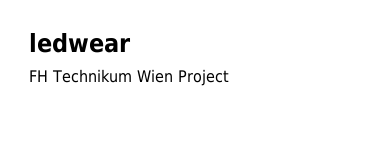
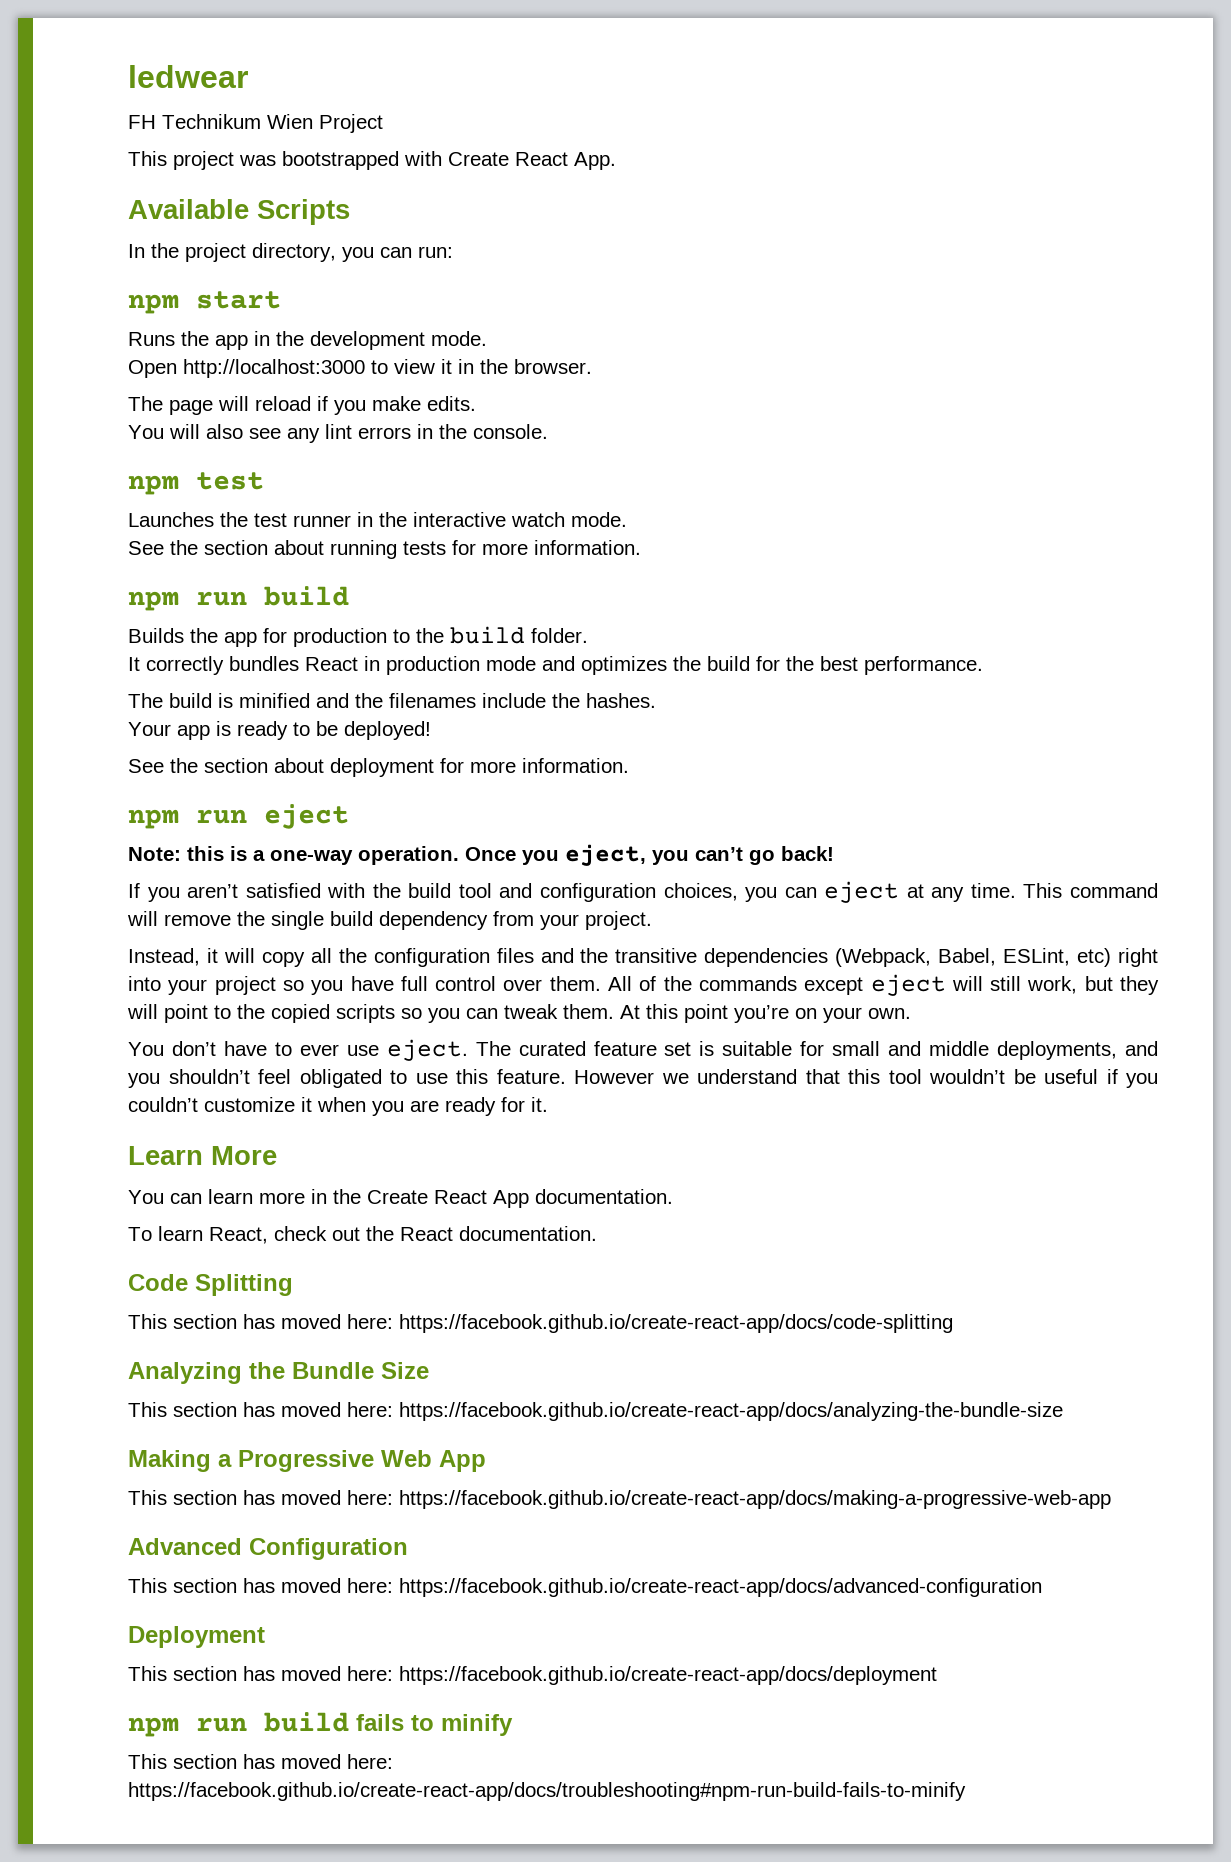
(229, 77) none -> [128,151,616,170] [128,199,350,225] [128,243,453,262] [128,291,281,314] [128,331,487,350] [128,359,592,378] [128,396,476,415] [128,424,548,443] [128,472,264,495] [128,512,627,527] [128,540,641,559] [128,586,349,611] [128,626,588,647] [128,656,983,675] [128,693,656,708] [128,721,431,740] [128,758,629,777] [128,804,349,829] [128,844,834,866] [128,881,1158,903] [127,911,652,930] [128,948,1158,967] [128,974,1159,996] [127,1004,911,1023] [128,1039,1158,1061] [128,1069,1158,1088] [128,1097,548,1116] [128,1146,277,1165] [128,1189,673,1208] [128,1226,597,1244] [128,1274,293,1296] [128,1314,953,1333] [128,1362,429,1384] [128,1402,1063,1421] [128,1450,486,1472] [128,1490,1111,1509] [128,1538,408,1560] [128,1578,1042,1597] [128,1626,265,1648] [128,1666,937,1685] [128,1712,513,1737] [128,1754,393,1769] [128,1782,966,1801] // This project was bootstrapped with Create React App. // Available Scripts // In the project directory, you can run: // npm start // Runs the app in the development mode. // Open http://localhost:3000 to view it in the browser. // The page will reload if you make edits. // You will also see any lint errors in the console. // npm test // Launches the test runner in the interactive watch mode. // See the section about running tests for more information. // npm run build // Builds the app for production to the build folder. // It correctly bundles React in production mode and optimizes the build for the best performance. // The build is minified and the filenames include the hashes. // Your app is ready to be deployed! // See the section about deployment for more information. // npm run eject // Note: this is a one-way operation. Once you eject, you can’t go back! // If you aren’t satisfied with the build tool and configuration choices, you can eject at any time. This command will remove the single build dependency from your project. // Instead, it will copy all the configuration files and the transitive dependencies (Webpack, Babel, ESLint, etc) right into your project so you have full control over them. All of the commands except eject will still work, but they will point to the copied scripts so you can tweak them. At this point you’re on your own. // You don’t have to ever use eject. The curated feature set is suitable for small and middle deployments, and you shouldn’t feel obligated to use this feature. However we understand that this tool wouldn’t be useful if you couldn’t customize it when you are ready for it. // Learn More // You can learn more in the Create React App documentation. // To learn React, check out the React documentation. // Code Splitting // This section has moved here: https://facebook.github.io/create-react-app/docs/code-splitting // Analyzing the Bundle Size // This section has moved here: https://facebook.github.io/create-react-app/docs/analyzing-the-bundle-size // Making a Progressive Web App // This section has moved here: https://facebook.github.io/create-react-app/docs/making-a-progressive-web-app // Advanced Configuration // This section has moved here: https://facebook.github.io/create-react-app/docs/advanced-configuration // Deployment // This section has moved here: https://facebook.github.io/create-react-app/docs/deployment // npm run build fails to minify // This section has moved here: https://facebook.github.io/create-react-app/docs/troubleshooting#npm-run-build-fails-to-minify

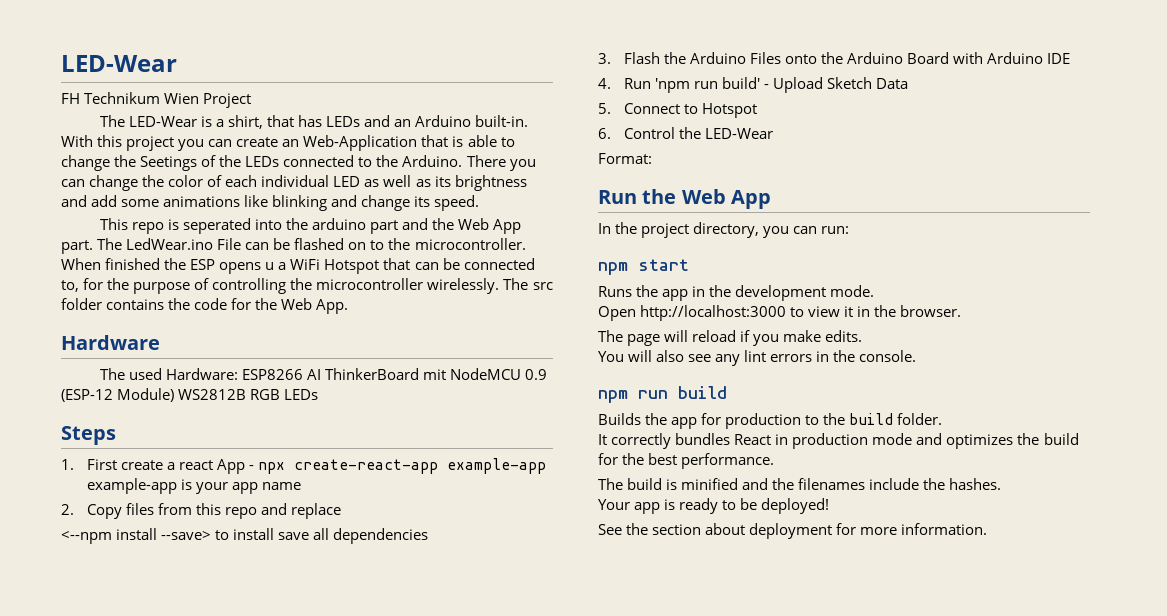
[128,65,248,88] ledwear -> [61,55,177,72] LED-Wear
[128,151,616,170] [128,199,350,225] This project was bootstrapped with Create React App. // Available Scripts -> [99,115,529,129] [61,135,515,151] [61,155,536,171] [61,175,527,191] [61,195,480,211] [99,218,522,234] [61,238,526,254] [61,258,535,274] [61,278,553,294] [61,298,349,314] [61,335,160,350] [99,368,548,380] [61,388,319,402] [61,426,116,445] [61,458,547,474] [86,478,302,494] [61,503,342,519] [61,528,429,544] [598,52,1071,64] [598,77,909,93] [598,103,758,118] [598,127,774,139] [598,153,652,164] [598,189,772,209] The LED-Wear is a shirt, that has LEDs and an Arduino built-in. With this project you can create an Web-Application that is able to change the Seetings of the LEDs connected to the Arduino. There you can change the color of each individual LED as well as its brightness and add some animations like blinking and change its speed. // This repo is seperated into the arduino part and the Web App part. The LedWear.ino File can be flashed on to the microcontroller. When finished the ESP opens u a WiFi Hotspot that can be connected to, for the purpose of controlling the microcontroller wirelessly. The src folder contains the code for the Web App. // Hardware // The used Hardware: ESP8266 AI ThinkerBoard mit NodeMCU 0.9 (ESP-12 Module) WS2812B RGB LEDs // Steps // 1. First create a react App - npx create-react-app example-app example-app is your app name // 2. Copy files from this repo and replace // <--npm install --save> to install save all dependencies // 3. Flash the Arduino Files onto the Arduino Board with Arduino IDE // 4. Run 'npm run build' - Upload Sketch Data // 5. Connect to Hotspot // 6. Control the LED-Wear // Format: // Run the Web App
[128,472,264,495] [128,512,627,527] [128,540,641,559] // npm test // Launches the test runner in the interactive watch mode. // See the section about running tests for more information. -> (917, 356) none
[128,804,349,829] [128,844,834,866] [128,881,1158,903] [127,911,652,930] [128,948,1158,967] [128,974,1159,996] [127,1004,911,1023] [128,1039,1158,1061] [128,1069,1158,1088] [128,1097,548,1116] [128,1146,277,1165] [128,1189,673,1208] [128,1226,597,1244] [128,1274,293,1296] [128,1314,953,1333] [128,1362,429,1384] [128,1402,1063,1421] [128,1450,486,1472] [128,1490,1111,1509] [128,1538,408,1560] [128,1578,1042,1597] [128,1626,265,1648] [128,1666,937,1685] [128,1712,513,1737] [128,1754,393,1769] [128,1782,966,1801] // npm run eject // Note: this is a one-way operation. Once you eject, you can’t go back! // If you aren’t satisfied with the build tool and configuration choices, you can eject at any time. This command will remove the single build dependency from your project. // Instead, it will copy all the configuration files and the transitive dependencies (Webpack, Babel, ESLint, etc) right into your project so you have full control over them. All of the commands except eject will still work, but they will point to the copied scripts so you can tweak them. At this point you’re on your own. // You don’t have to ever use eject. The curated feature set is suitable for small and middle deployments, and you shouldn’t feel obligated to use this feature. However we understand that this tool wouldn’t be useful if you couldn’t customize it when you are ready for it. // Learn More // You can learn more in the Create React App documentation. // To learn React, check out the React documentation. // Code Splitting // This section has moved here: https://facebook.github.io/create-react-app/docs/code-splitting // Analyzing the Bundle Size // This section has moved here: https://facebook.github.io/create-react-app/docs/analyzing-the-bundle-size // Making a Progressive Web App // This section has moved here: https://facebook.github.io/create-react-app/docs/making-a-progressive-web-app // Advanced Configuration // This section has moved here: https://facebook.github.io/create-react-app/docs/advanced-configuration // Deployment // This section has moved here: https://facebook.github.io/create-react-app/docs/deployment // npm run build fails to minify // This section has moved here: https://facebook.github.io/create-react-app/docs/troubleshooting#npm-run-build-fails-to-minify -> (988, 529) none

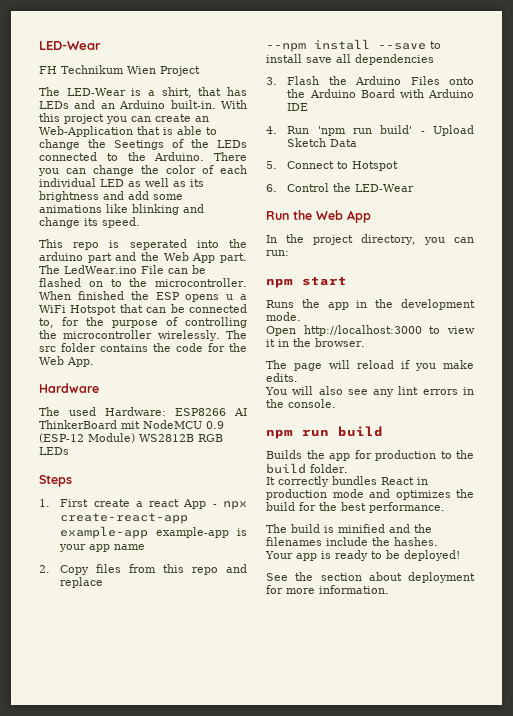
[61,528,212,544] <--npm install --save> -> [266,39,426,52] --npm install --save
[598,153,652,164] // Format: -> (415, 188) none

